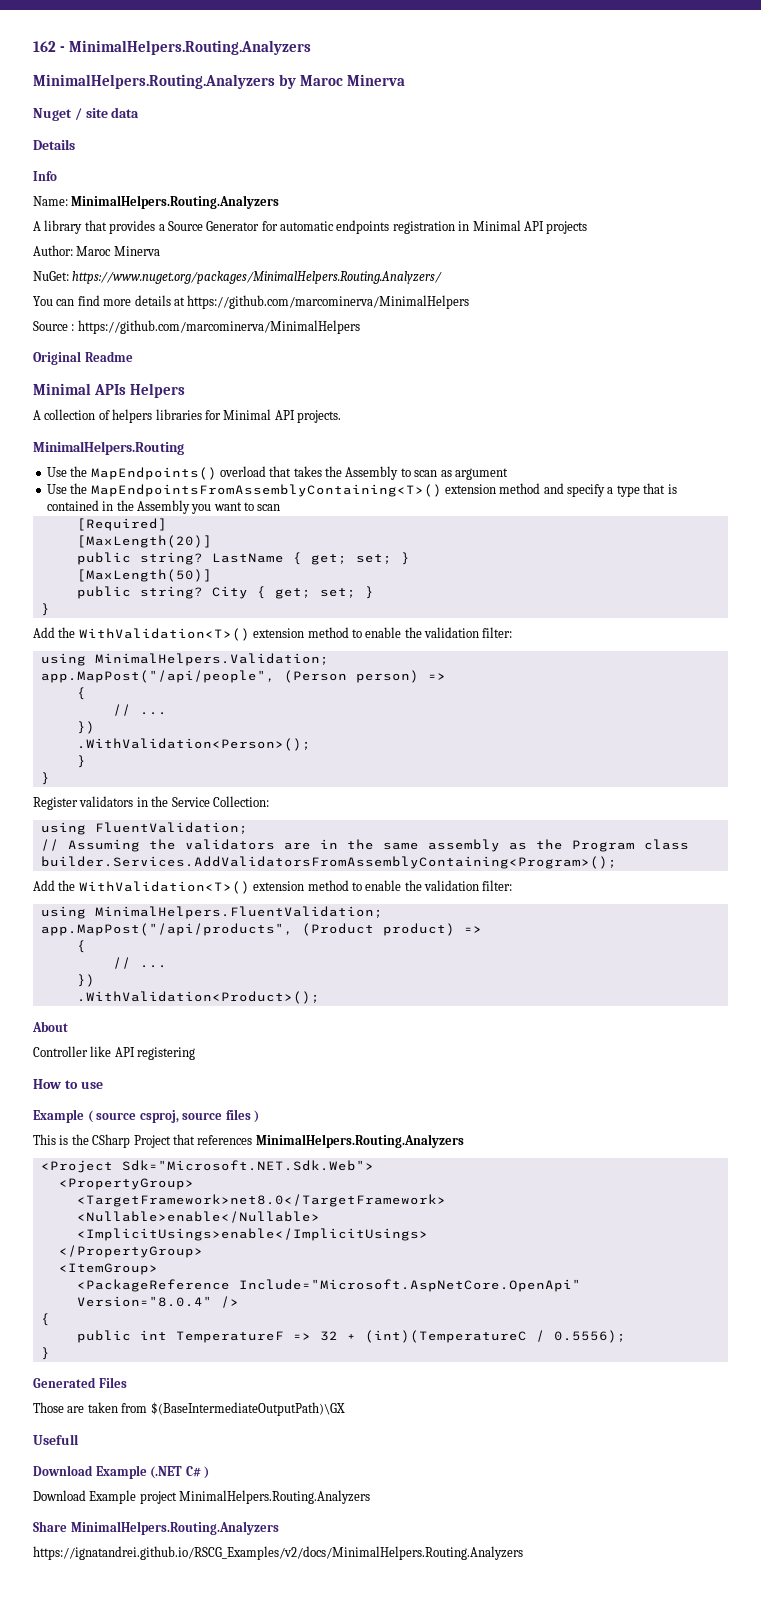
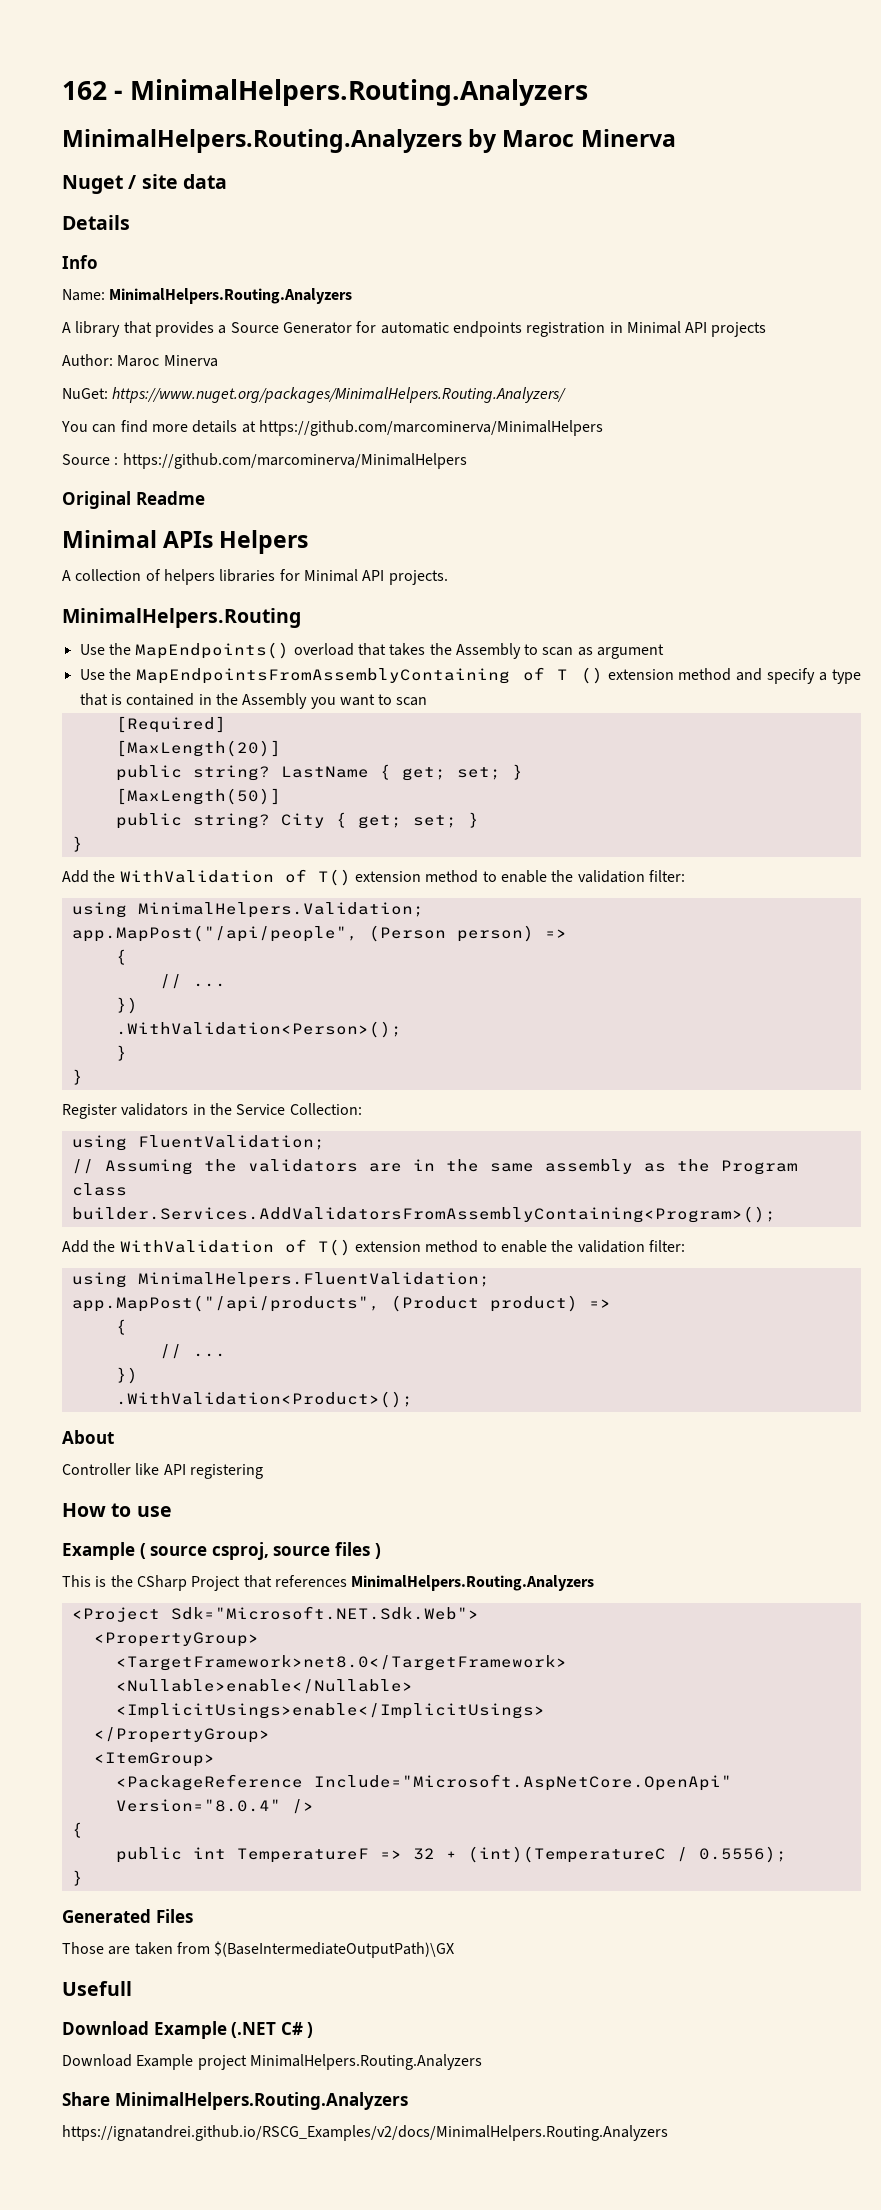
[90,484,442,497] MapEndpointsFromAssemblyContaining<T>() -> [136,667,603,684] MapEndpointsFromAssemblyContaining of T ()
[78,628,250,641] WithValidation<T>() -> [119,869,351,886] WithValidation of T()
[78,881,250,894] WithValidation<T>() -> [119,1239,351,1256] WithValidation of T()

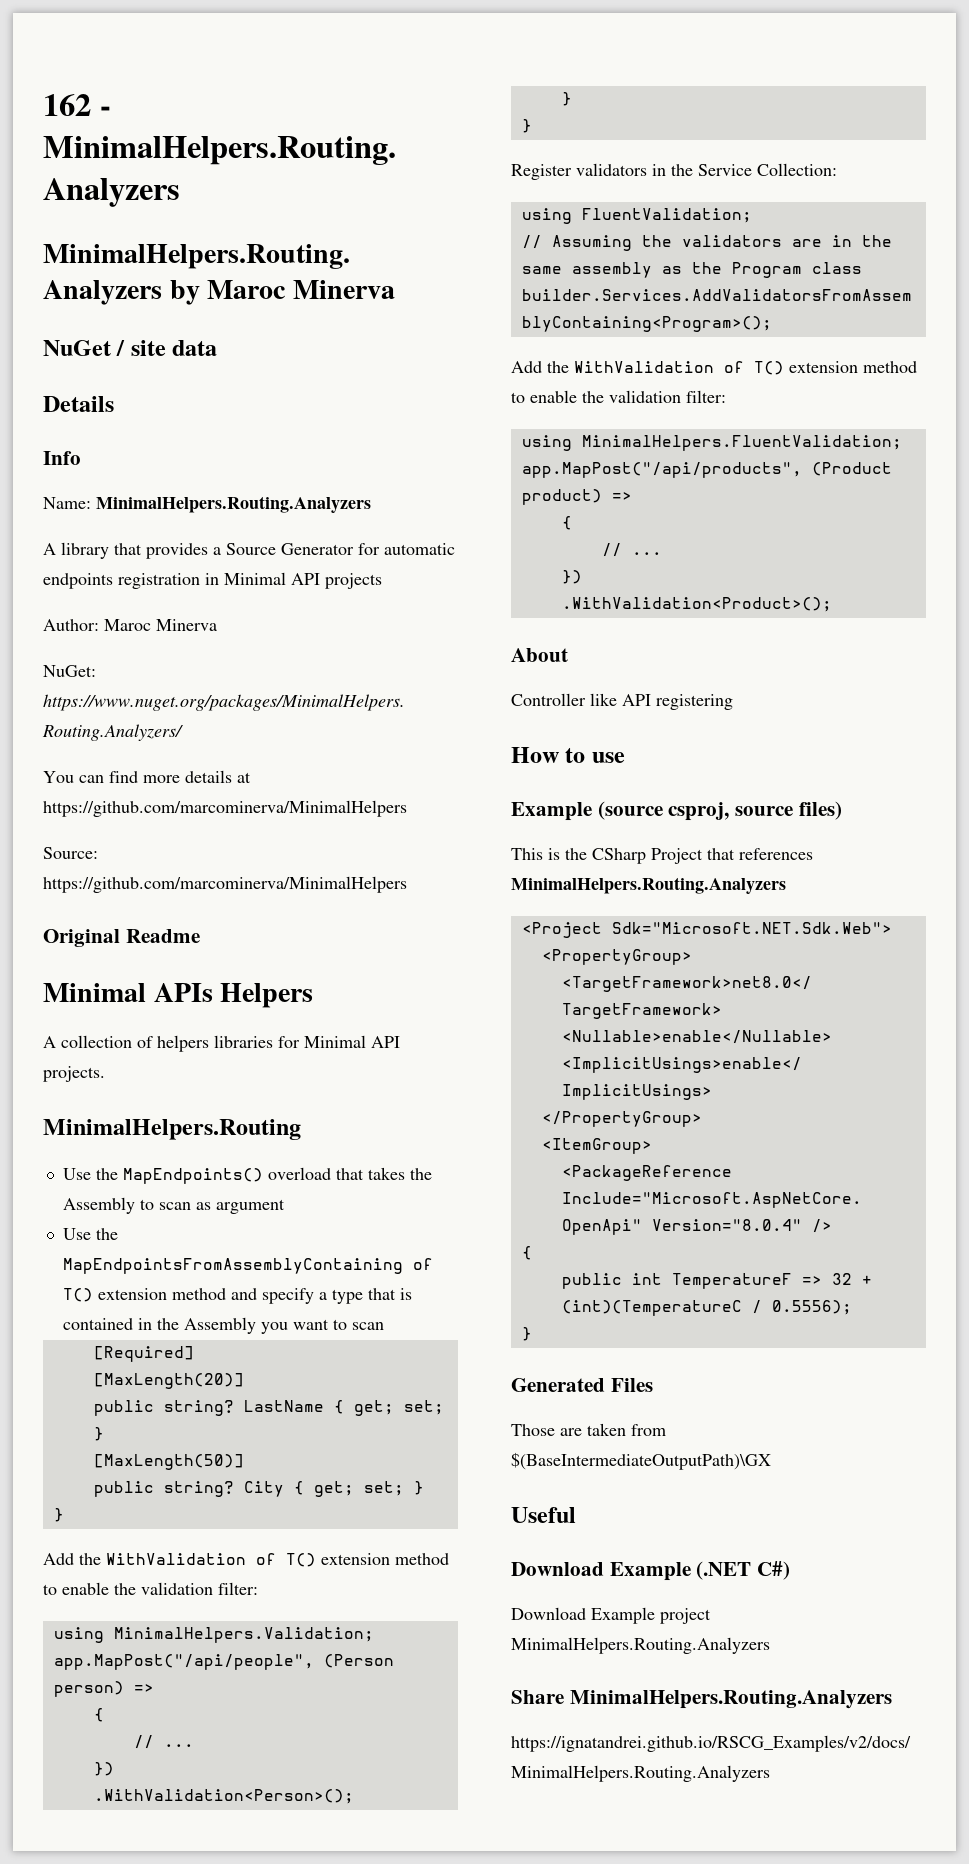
[62,175,123,194] Nuget -> [43,340,111,356] NuGet
[62,454,119,465] Source : -> [43,847,98,859] Source:
[557,667,603,684] T () -> [62,1288,93,1302] T()
[139,1542,381,1560] ( source csproj, source files ) -> [597,801,842,821] (source csproj, source files)
[62,1981,132,1996] Usefull -> [511,1507,576,1523] Useful
[280,2022,314,2038] C# ) -> [757,1561,791,1580] C#)

